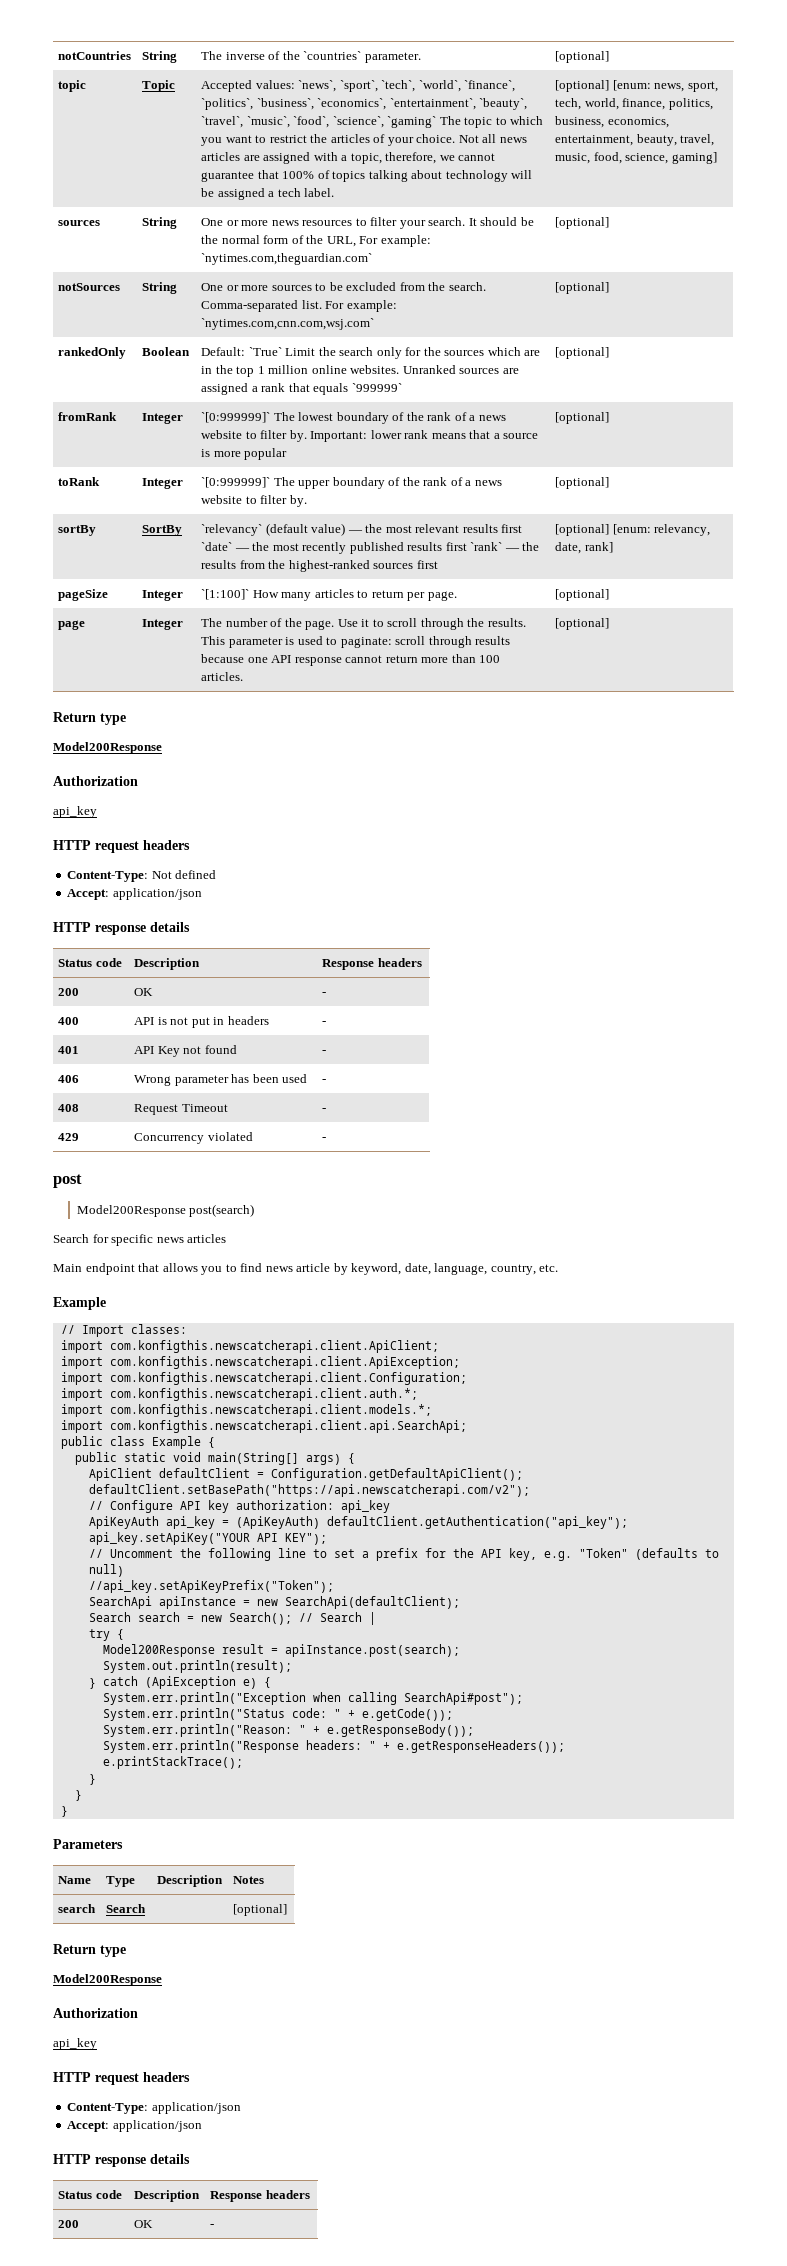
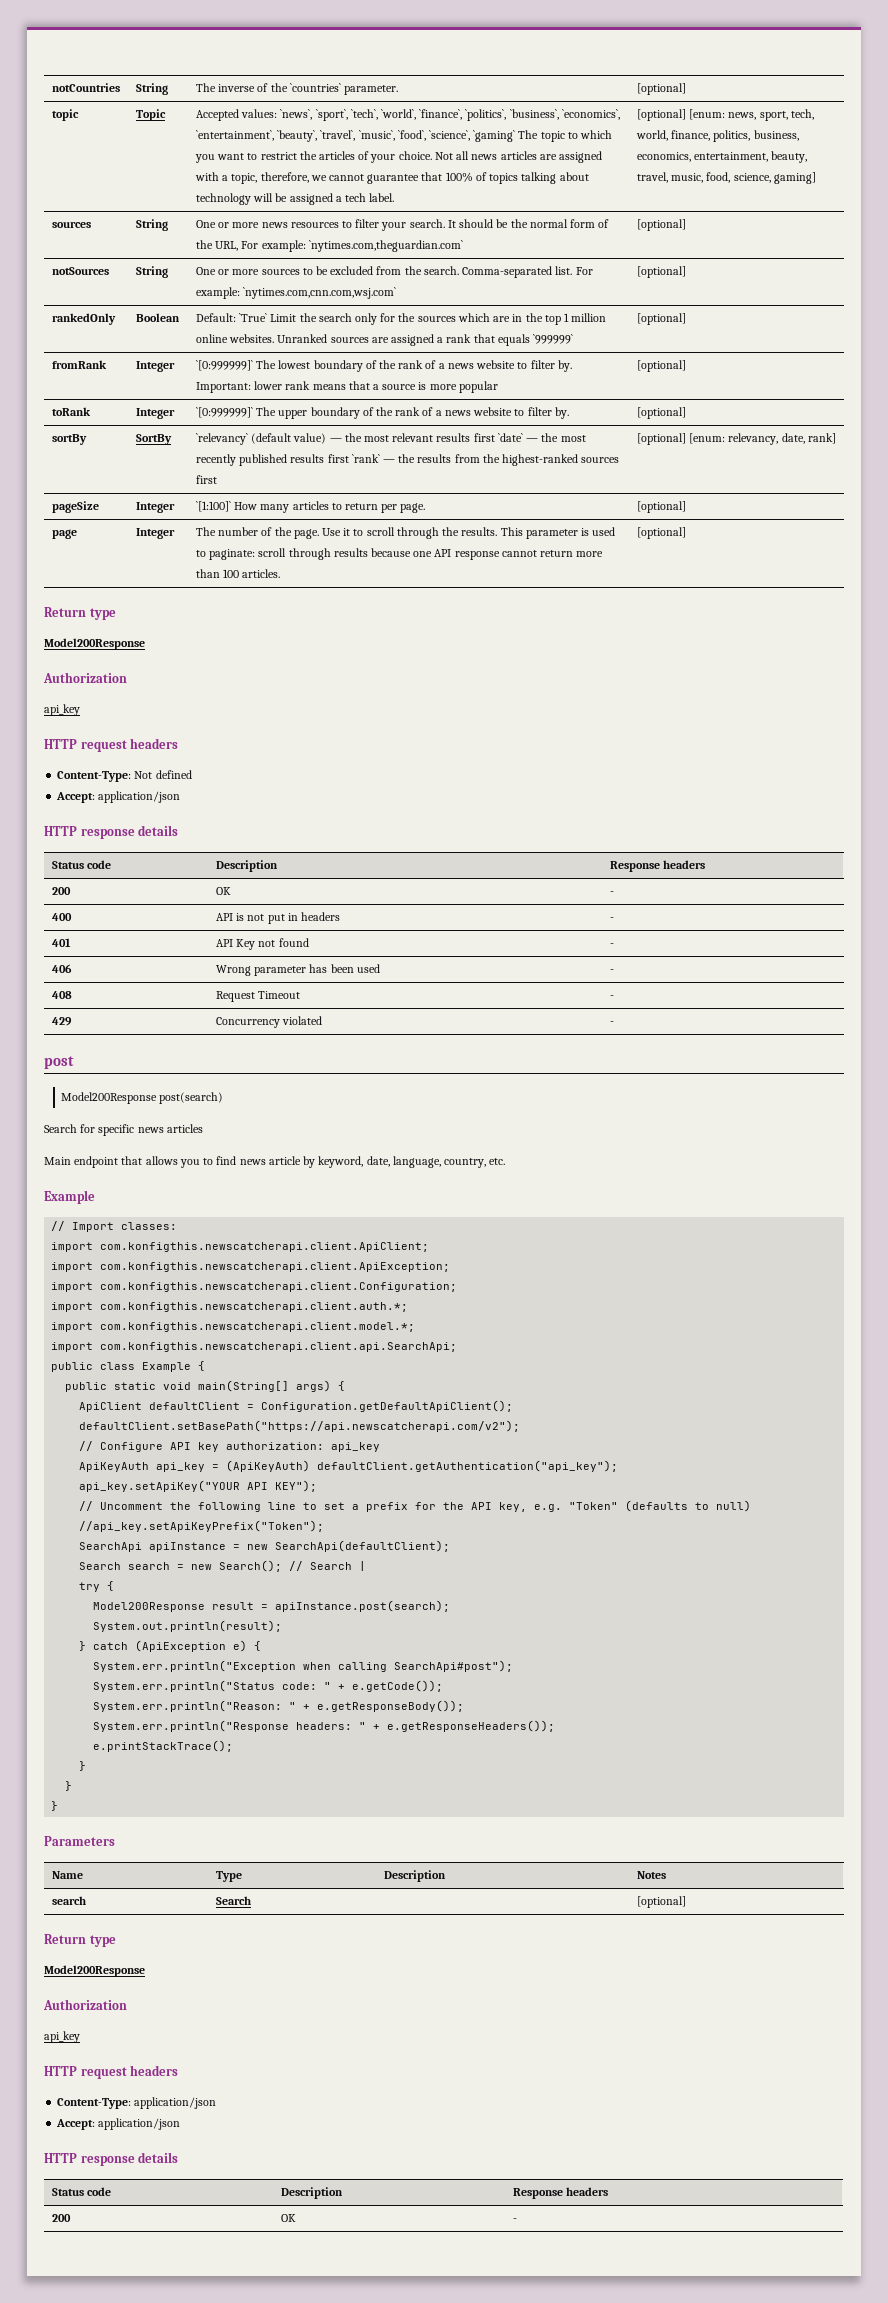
[109,1404,432,1417] com.konfigthis.newscatcherapi.client.models.*; -> [100,1322,416,1332] com.konfigthis.newscatcherapi.client.model.*;

